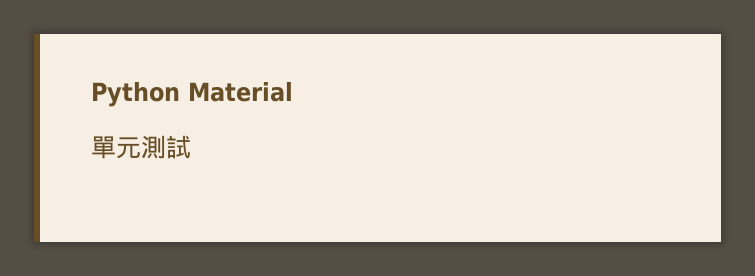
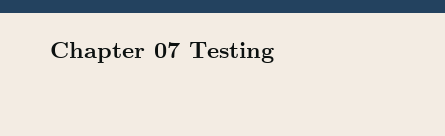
[91,82,293,107] [91,135,191,159] Python Material // 單元測試 -> [50,42,274,63] Chapter 07 Testing

